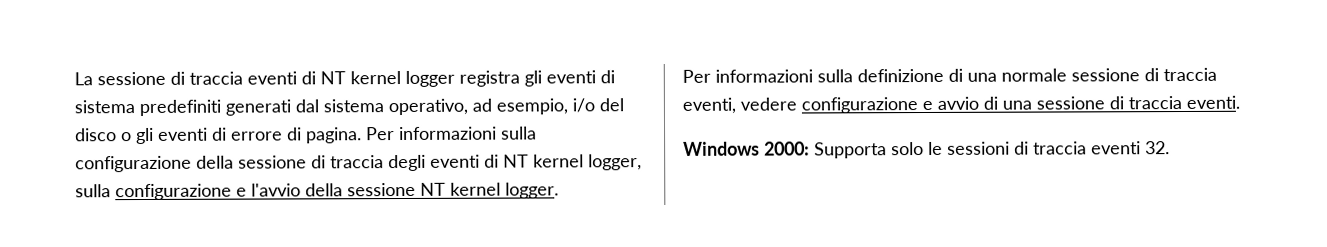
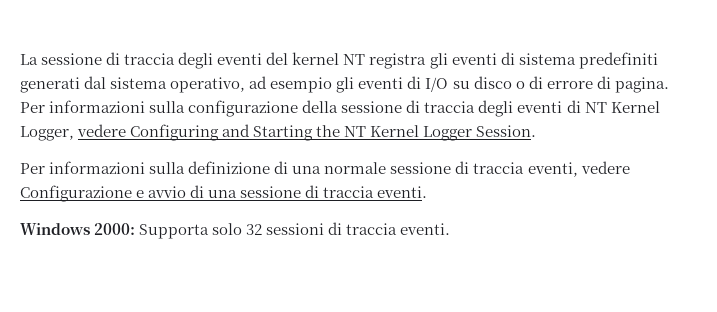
[247,70,455,87] eventi di NT kernel logger -> [178,52,366,69] degli eventi del kernel NT
[496,98,624,115] [75,127,208,145] esempio, i/o del disco o gli eventi -> [270,76,525,93] esempio gli eventi di I/O su disco o
[533,154,642,171] [75,182,559,201] kernel logger, sulla configurazione e l'avvio della sessione NT kernel logger. -> [610,101,660,113] [20,124,537,141] Kernel Logger, vedere Configuring and Starting the NT Kernel Logger Session.
[801,97,918,114] configurazione -> [20,185,132,202] Configurazione
[928,141,943,155] le -> [246,224,263,235] 32
[1091,141,1170,155] eventi 32. -> [400,223,451,235] eventi.

